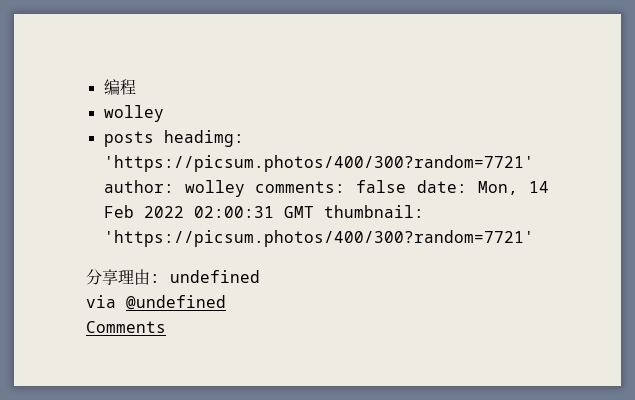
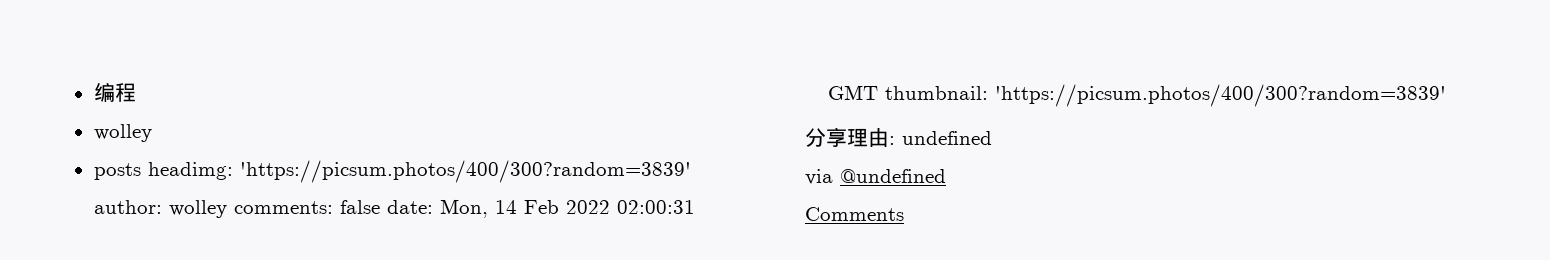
[103,155,534,172] 'https://picsum.photos/400/300?random=7721' -> [239,160,691,183] 'https://picsum.photos/400/300?random=3839'
[103,230,534,247] 'https://picsum.photos/400/300?random=7721' -> [994,84,1446,107] 'https://picsum.photos/400/300?random=3839'

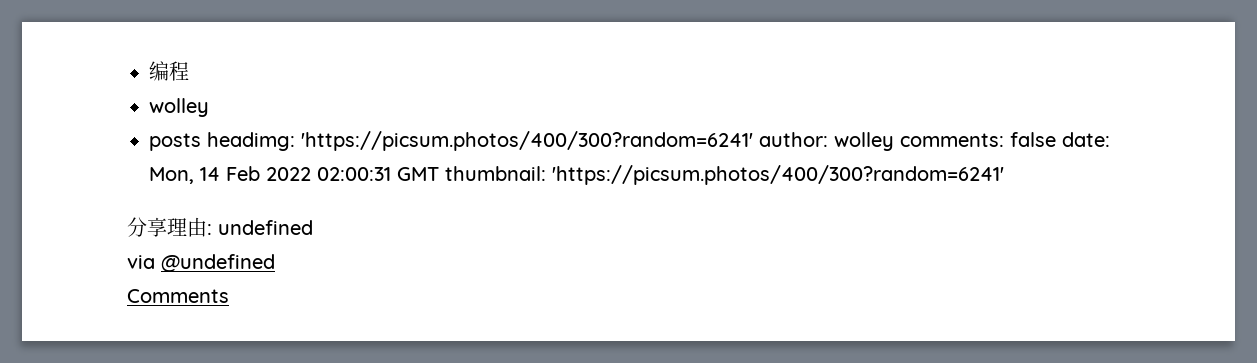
[239,160,691,183] 'https://picsum.photos/400/300?random=3839' -> [301,131,753,151] 'https://picsum.photos/400/300?random=6241'
[994,84,1446,107] 'https://picsum.photos/400/300?random=3839' -> [552,165,1004,185] 'https://picsum.photos/400/300?random=6241'

